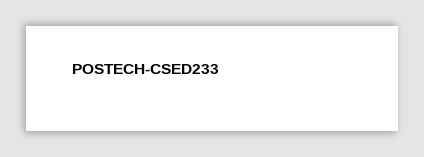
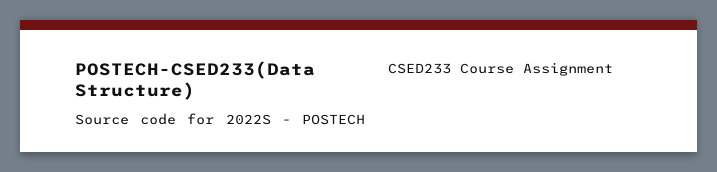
[72,64,219,74] POSTECH-CSED233 -> [75,61,315,79] [75,82,195,100] [75,113,365,125] [388,62,613,76] POSTECH-CSED233(Data Structure) // Source code for 2022S - POSTECH CSED233 Course Assignment

